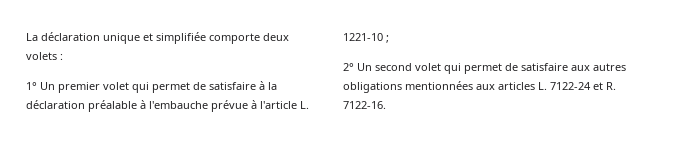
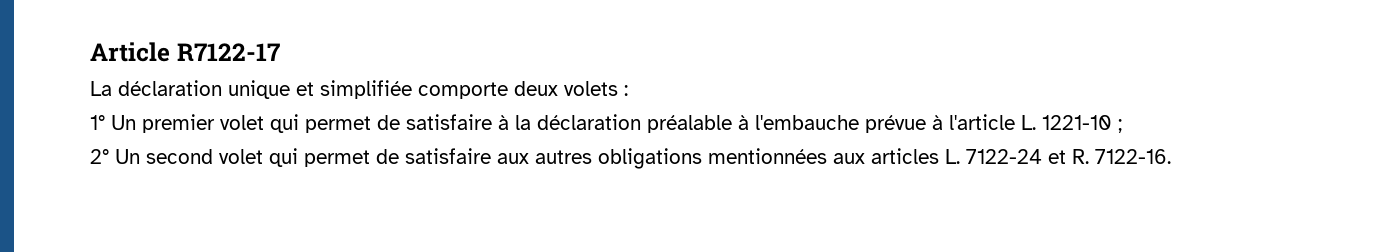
(26, 37) none -> [90,42,280,62] Article R7122-17 //

